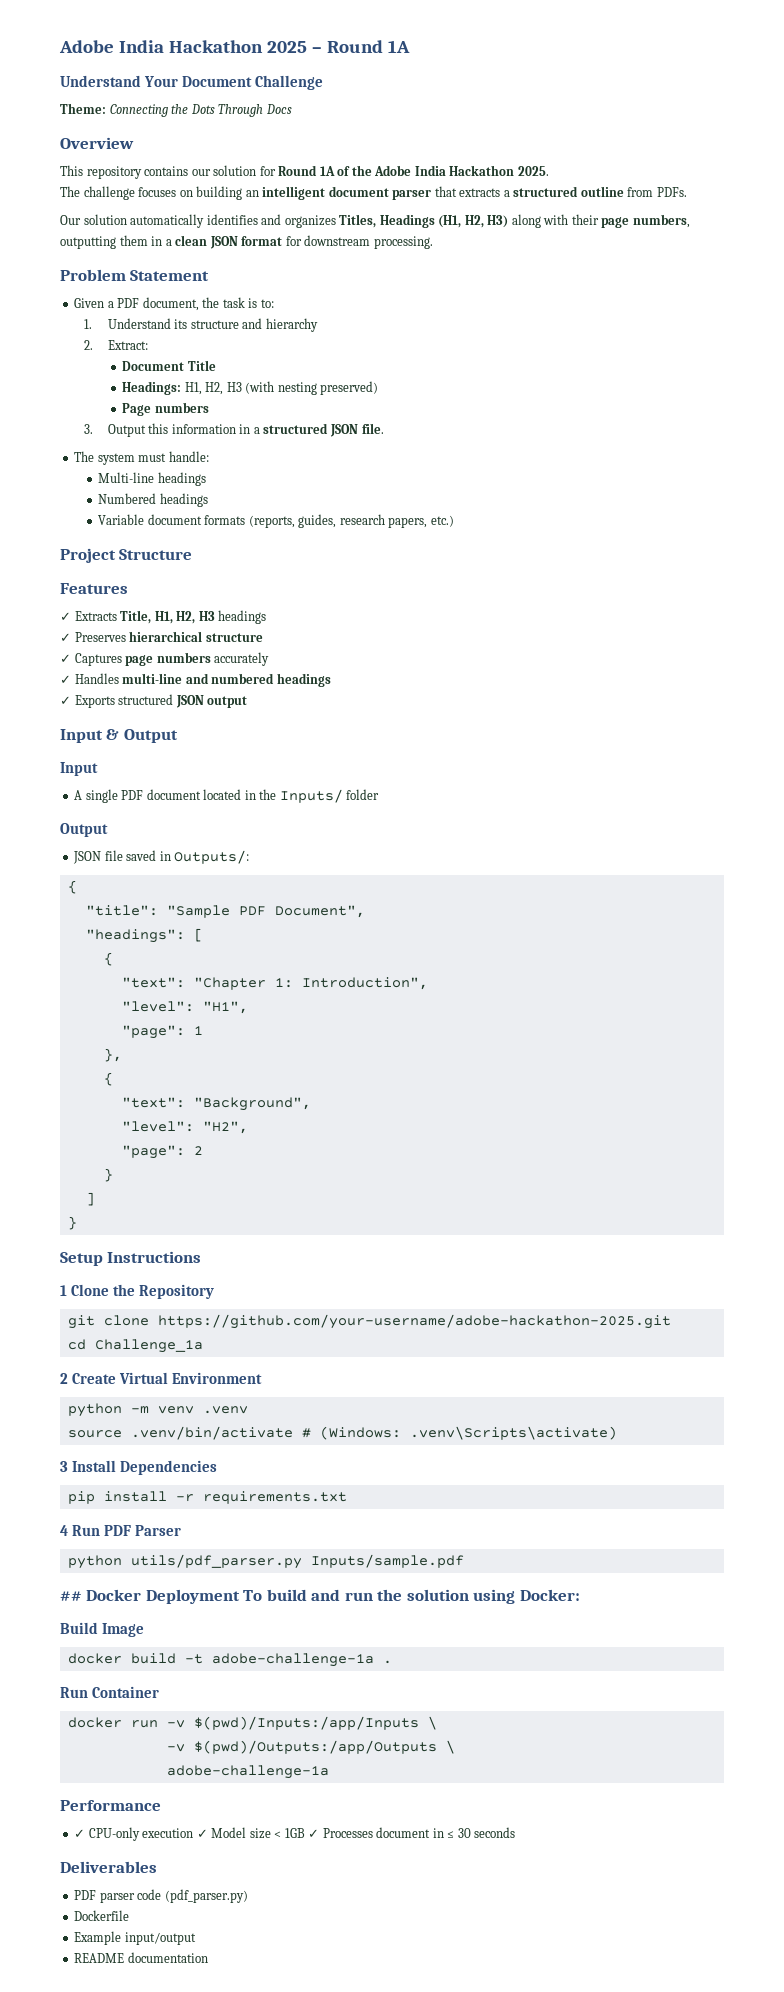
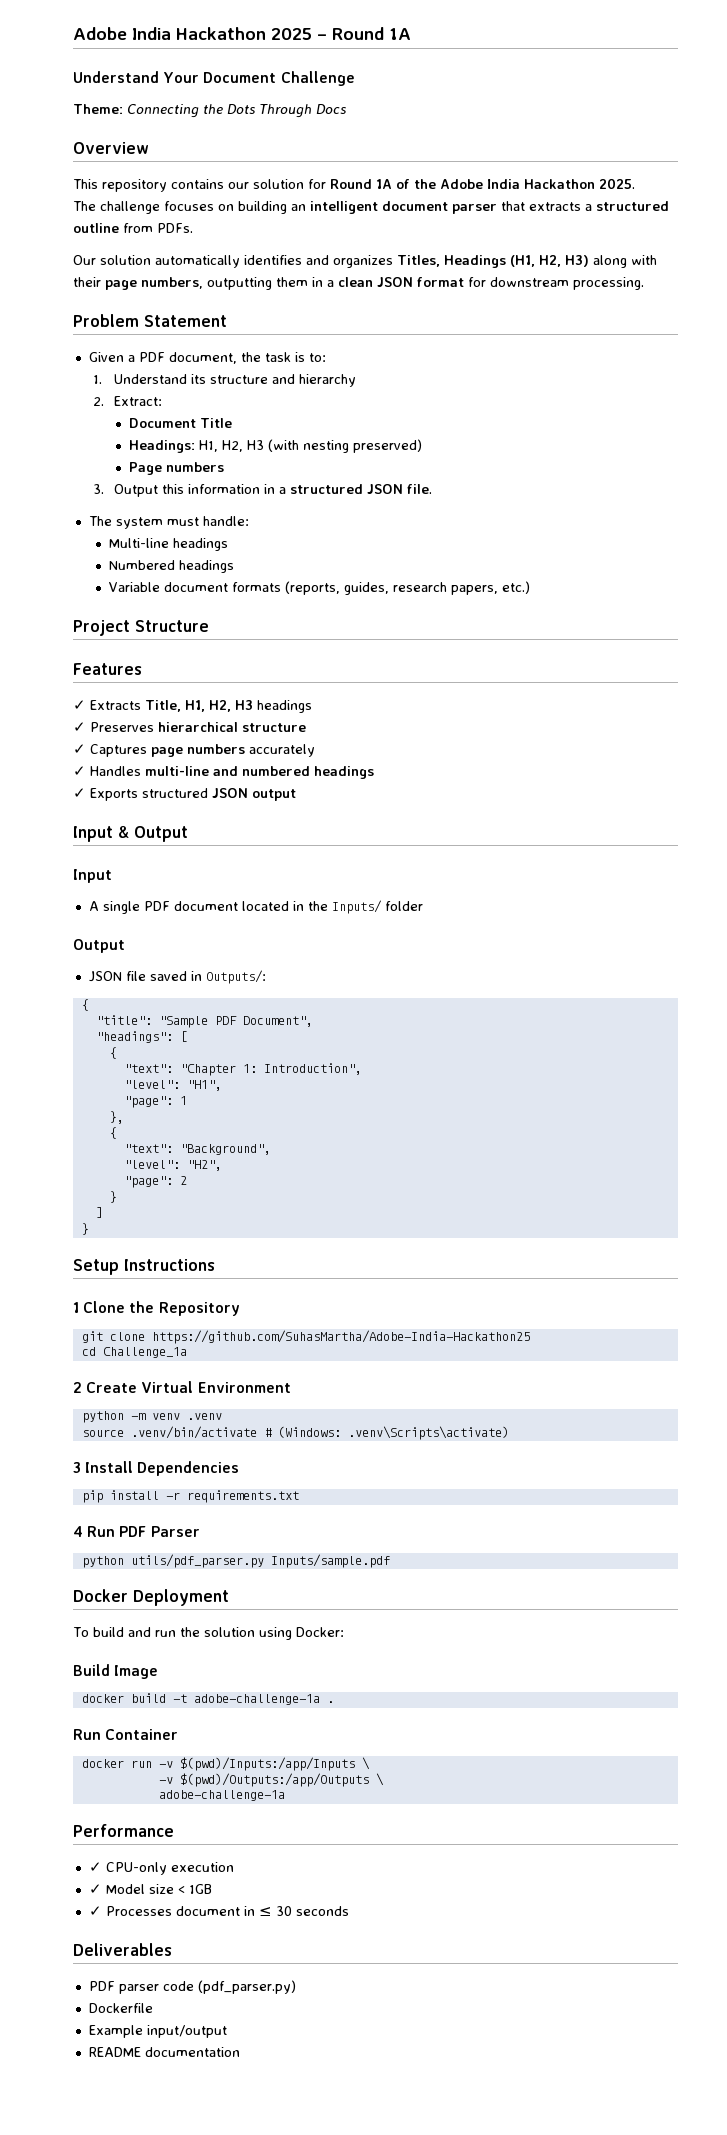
[157,1314,671,1329] https://github.com/your-username/adobe-hackathon-2025.git -> [151,1330,530,1344] https://github.com/SuhasMartha/Adobe-India-Hackathon25
[60,1591,82,1601] ## -> (390, 1561) none
(240, 1596) none -> (229, 1597) //
(194, 1833) none -> (234, 1867) //
(305, 1833) none -> (212, 1889) //

